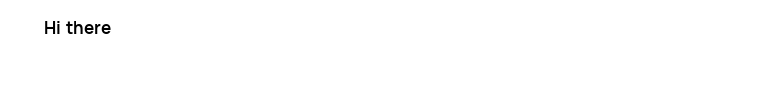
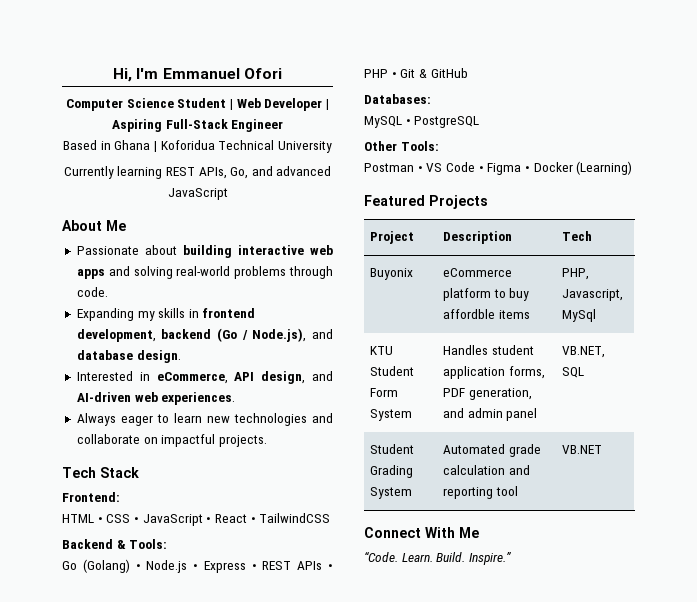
[44,21,111,34] Hi there -> [113,68,282,82] [66,98,329,111] [111,119,284,132] [63,140,332,153] [63,166,332,179] [167,188,228,200] [62,220,126,231] [76,245,333,258] [76,266,333,279] [76,287,108,297] [76,308,256,321] [76,328,333,342] [76,350,181,363] [76,371,333,384] [76,392,236,405] [76,413,333,426] [76,434,267,447] [62,467,139,478] [62,492,120,502] [62,513,331,526] [62,539,168,549] [62,559,333,573] [364,68,468,78] [364,94,431,104] [364,116,480,128] [364,141,439,151] [364,161,633,175] [364,195,488,209] [369,231,414,244] [442,231,512,244] [561,231,592,241] [369,268,413,280] [442,268,512,277] [442,288,530,301] [442,309,530,319] [561,268,589,280] [561,289,623,301] [561,309,596,322] [369,346,393,355] [369,366,414,376] [369,388,398,397] [369,409,412,421] [442,345,534,355] [442,366,545,379] [442,388,532,400] [442,408,538,421] [561,346,605,358] [561,367,584,378] [369,444,414,454] [369,465,413,478] [369,487,412,499] [442,444,541,457] [442,465,530,475] [442,486,518,499] [561,445,602,454] [364,527,479,538] [364,551,511,565] Hi, I'm Emmanuel Ofori // Computer Science Student | Web Developer | Aspiring Full-Stack Engineer // Based in Ghana | Koforidua Technical University // Currently learning REST APIs, Go, and advanced JavaScript // About Me // Passionate about building interactive web apps and solving real-world problems through code. // Expanding my skills in frontend development, backend (Go / Node.js), and database design. // Interested in eCommerce, API design, and AI-driven web experiences. // Always eager to learn new technologies and collaborate on impactful projects. // Tech Stack // Frontend: // HTML • CSS • JavaScript • React • TailwindCSS // Backend & Tools: // Go (Golang) • Node.js • Express • REST APIs • PHP • Git & GitHub // Databases: // MySQL • PostgreSQL // Other Tools: // Postman • VS Code • Figma • Docker (Learning) // Featured Projects // Project | Description | Tech // Buyonix | eCommerce platform to buy affordble items | PHP, Javascript, MySql // KTU Student Form System | Handles student application forms, PDF generation, and admin panel | VB.NET, SQL // Student Grading System | Automated grade calculation and reporting tool | VB.NET // Connect With Me // “Code. Learn. Build. Inspire.”

